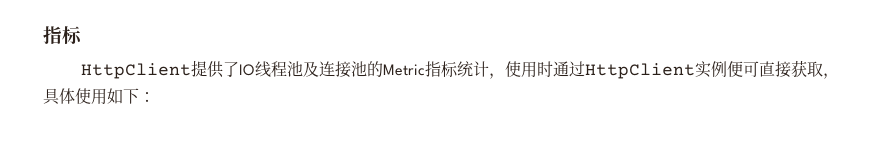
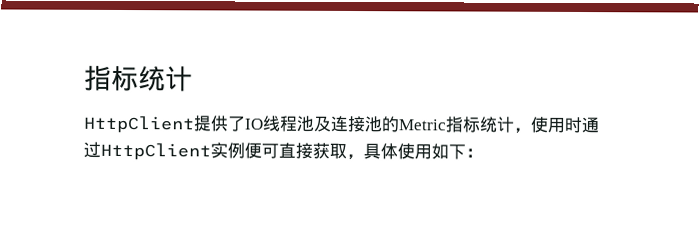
[43,26,82,45] 指标 -> [84,65,193,92] 指标统计

